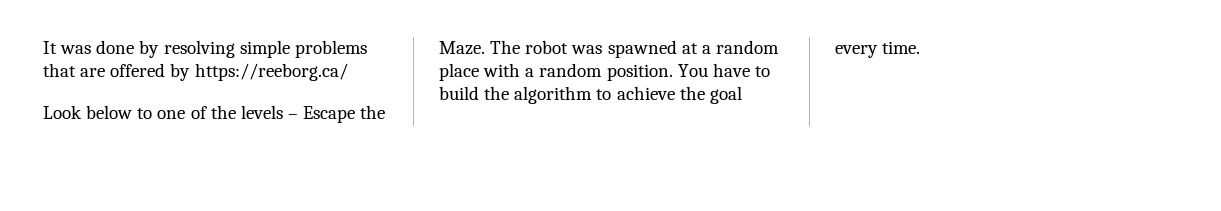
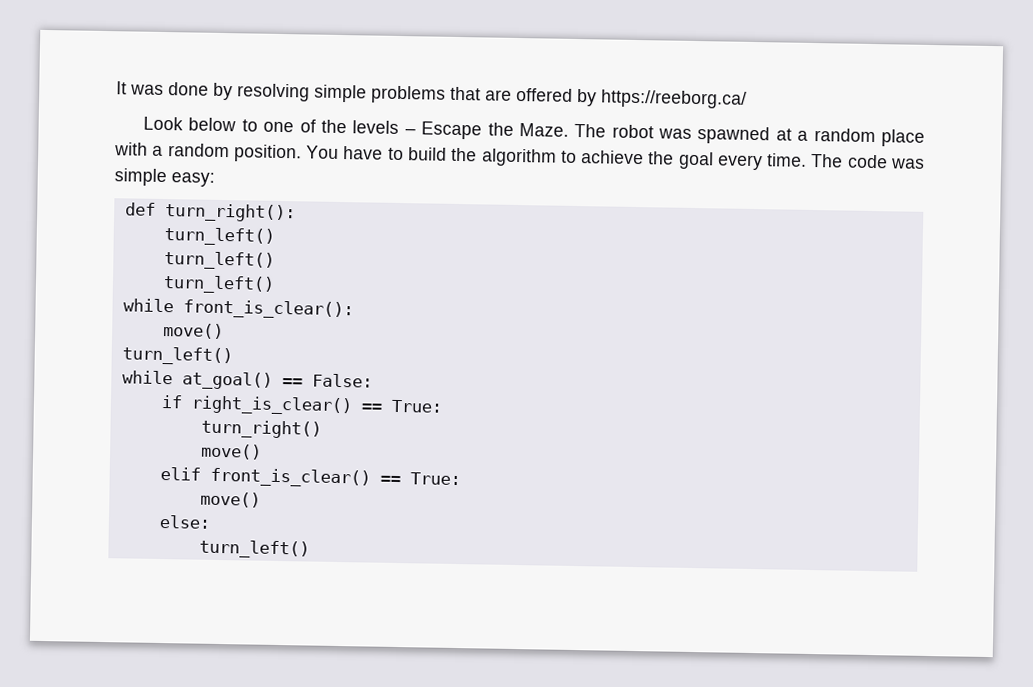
(921, 47) none -> [811,153,926,169] [114,168,215,187] [124,202,296,223] [163,227,275,246] [163,251,275,270] [162,275,275,294] [122,298,354,320] [162,323,224,340] [121,346,233,366] [121,370,373,390] [160,394,443,416] [200,419,322,439] [200,443,262,460] [159,466,461,488] [199,491,261,508] [158,514,211,529] [198,539,310,559] The code was simple easy: // def turn_right(): // turn_left() // turn_left() // turn_left() // while front_is_clear(): // move() // turn_left() // while at_goal() == False: // if right_is_clear() == True: // turn_right() // move() // elif front_is_clear() == True: // move() // else: // turn_left()

